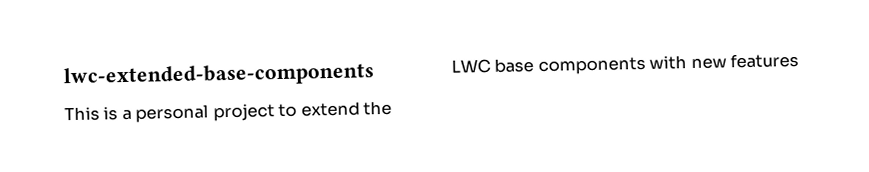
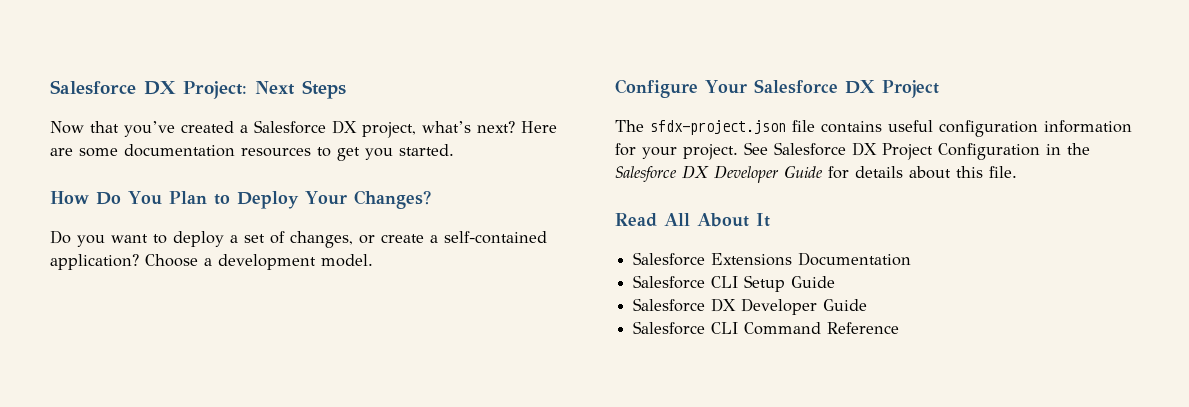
[63,62,374,89] [64,100,393,123] [451,52,800,75] lwc-extended-base-components // This is a personal project to extend the LWC base components with new features -> [50,80,346,99] [50,120,557,138] [50,144,454,161] [50,190,431,209] [50,230,547,248] [50,254,373,270] [615,79,939,98] [615,120,1132,137] [615,142,1090,160] [615,165,1017,183] [615,213,770,227] [633,252,912,266] [633,275,836,292] [633,298,868,315] [633,321,900,335] Salesforce DX Project: Next Steps // Now that you’ve created a Salesforce DX project, what’s next? Here are some documentation resources to get you started. // How Do You Plan to Deploy Your Changes? // Do you want to deploy a set of changes, or create a self-contained application? Choose a development model. // Configure Your Salesforce DX Project // The sfdx-project.json file contains useful configuration information for your project. See Salesforce DX Project Configuration in the Salesforce DX Developer Guide for details about this file. // Read All About It // Salesforce Extensions Documentation // Salesforce CLI Setup Guide // Salesforce DX Developer Guide // Salesforce CLI Command Reference

